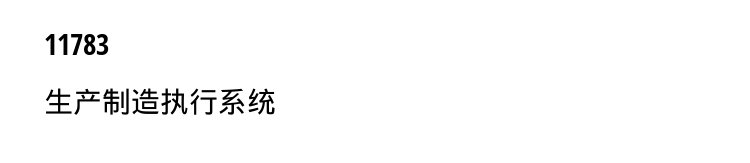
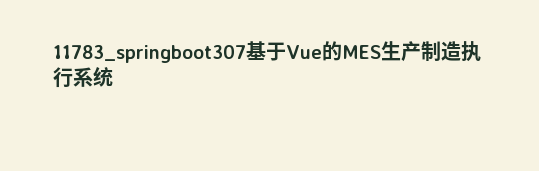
[44,34,109,55] 11783 // -> [53,41,381,63] 11783_springboot307基于Vue的MES

